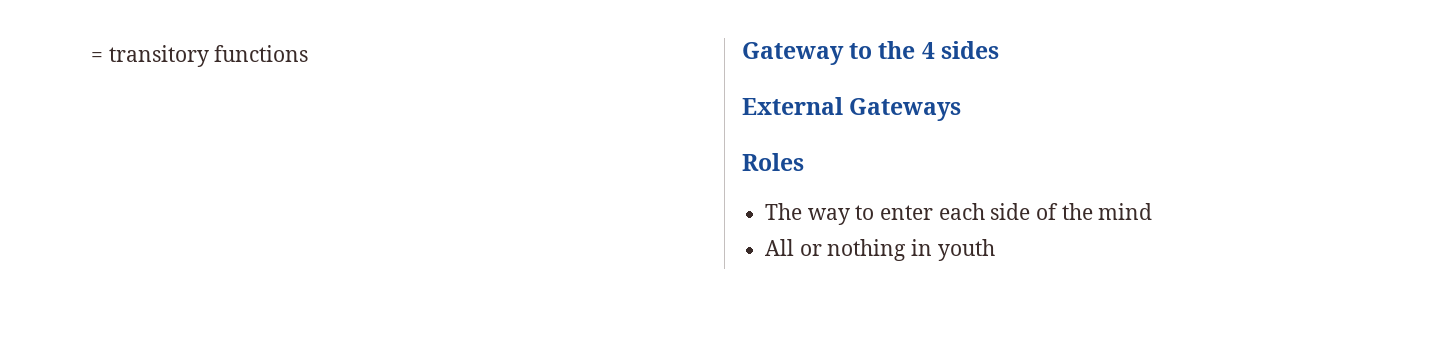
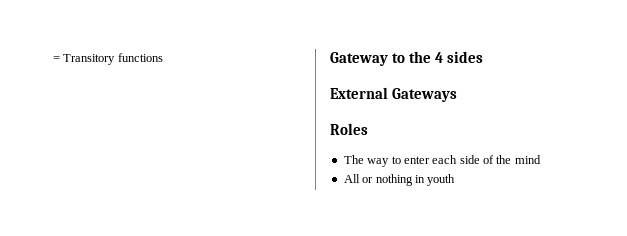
[108,45,209,67] transitory -> [63,54,116,65] Transitory

